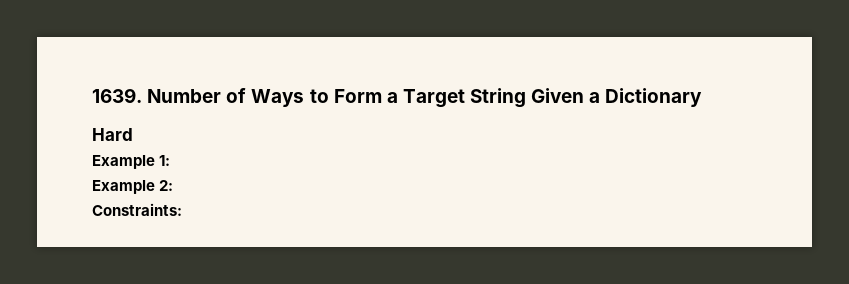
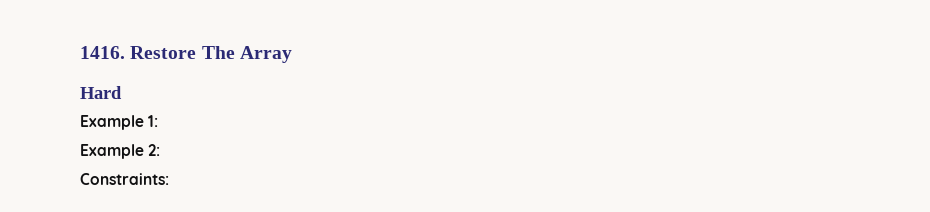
[92,88,703,108] 1639. Number of Ways to Form a Target String Given a Dictionary -> [80,46,292,63] 1416. Restore The Array

